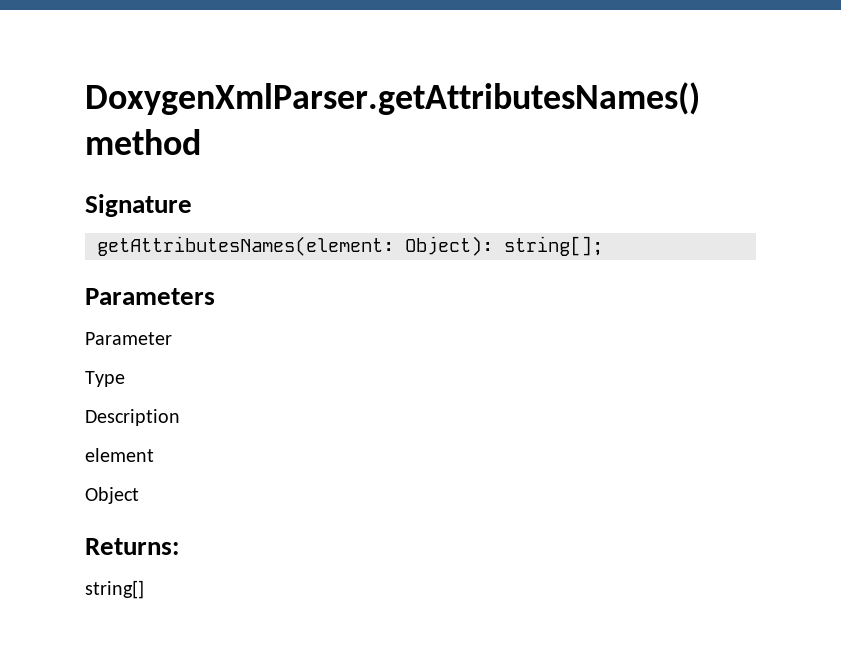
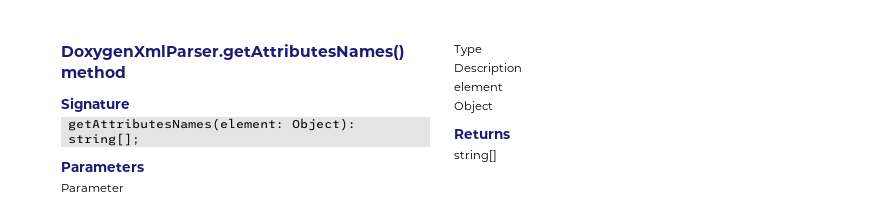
[85,538,179,555] Returns: -> [454,129,510,139] Returns

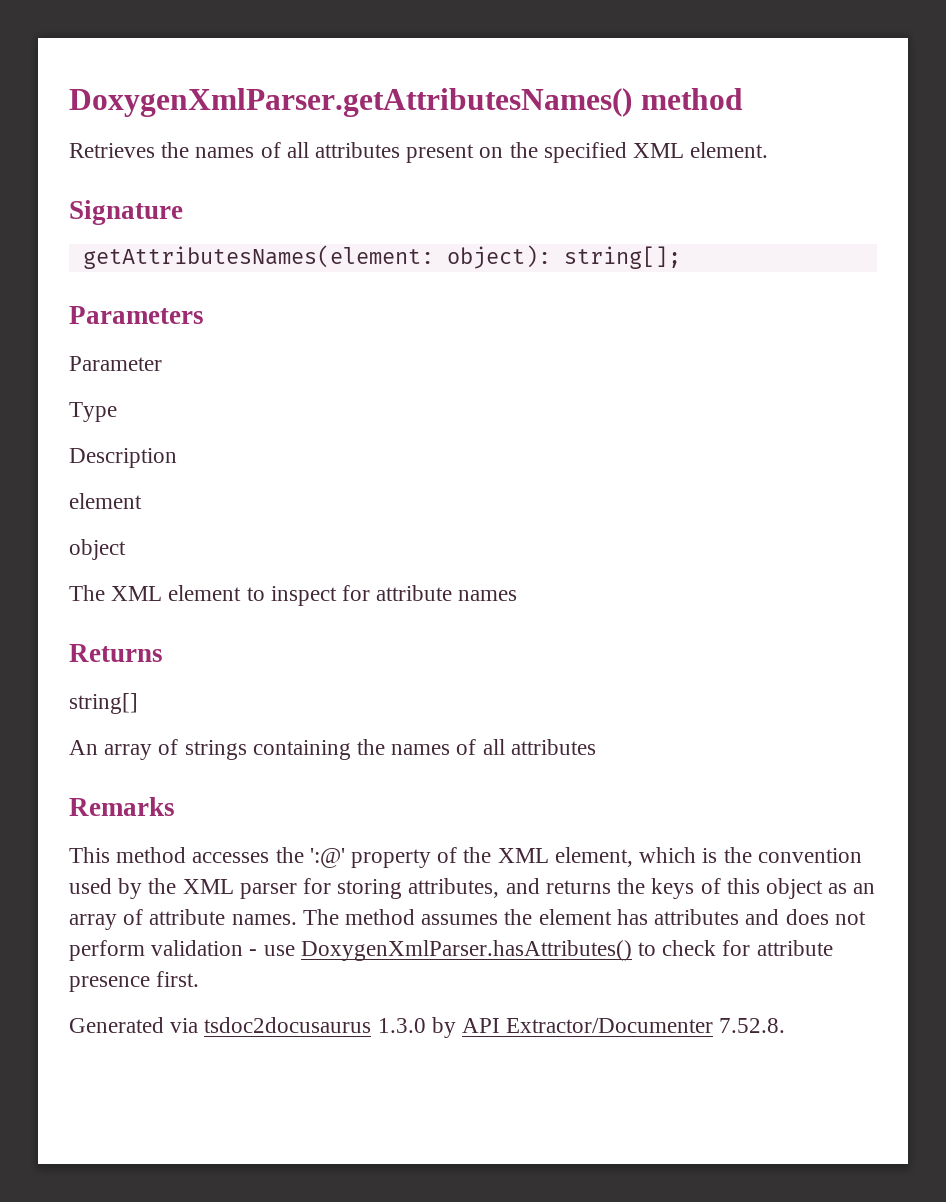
(126, 72) none -> [69,142,769,163] // Retrieves the names of all attributes present on the specified XML element.
[291,118,356,131] Object): -> [446,245,551,269] object):
[454,101,493,113] [454,129,510,139] [454,150,497,162] Object // Returns // string[] -> [69,539,126,560] [69,585,518,606] [69,644,163,662] [69,693,138,714] [69,739,596,760] [69,797,175,816] [69,847,862,868] [69,878,876,899] [69,909,866,930] [69,940,833,961] [69,971,200,992] [69,1017,786,1038] object // The XML element to inspect for attribute names // Returns // string[] // An array of strings containing the names of all attributes // Remarks // This method accesses the ':@' property of the XML element, which is the convention used by the XML parser for storing attributes, and returns the keys of this object as an array of attribute names. The method assumes the element has attributes and does not perform validation - use DoxygenXmlParser.hasAttributes() to check for attribute presence first. // Generated via tsdoc2docusaurus 1.3.0 by API Extractor/Documenter 7.52.8.

